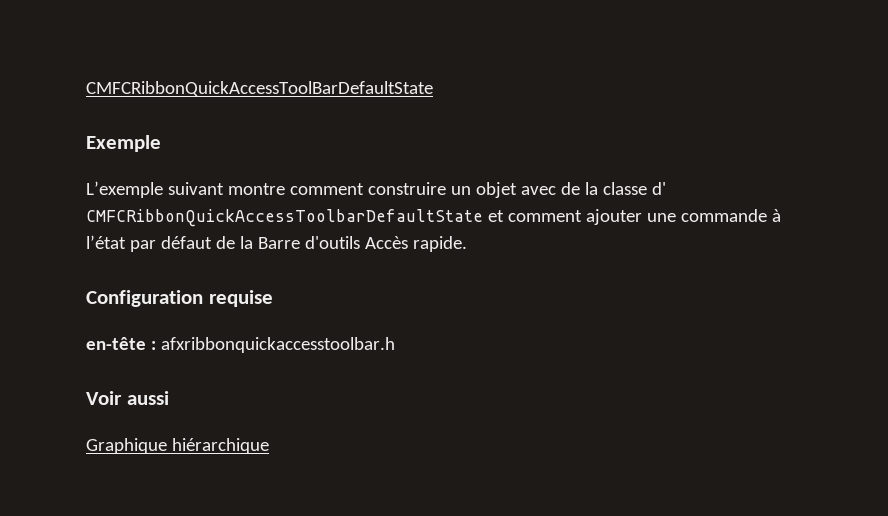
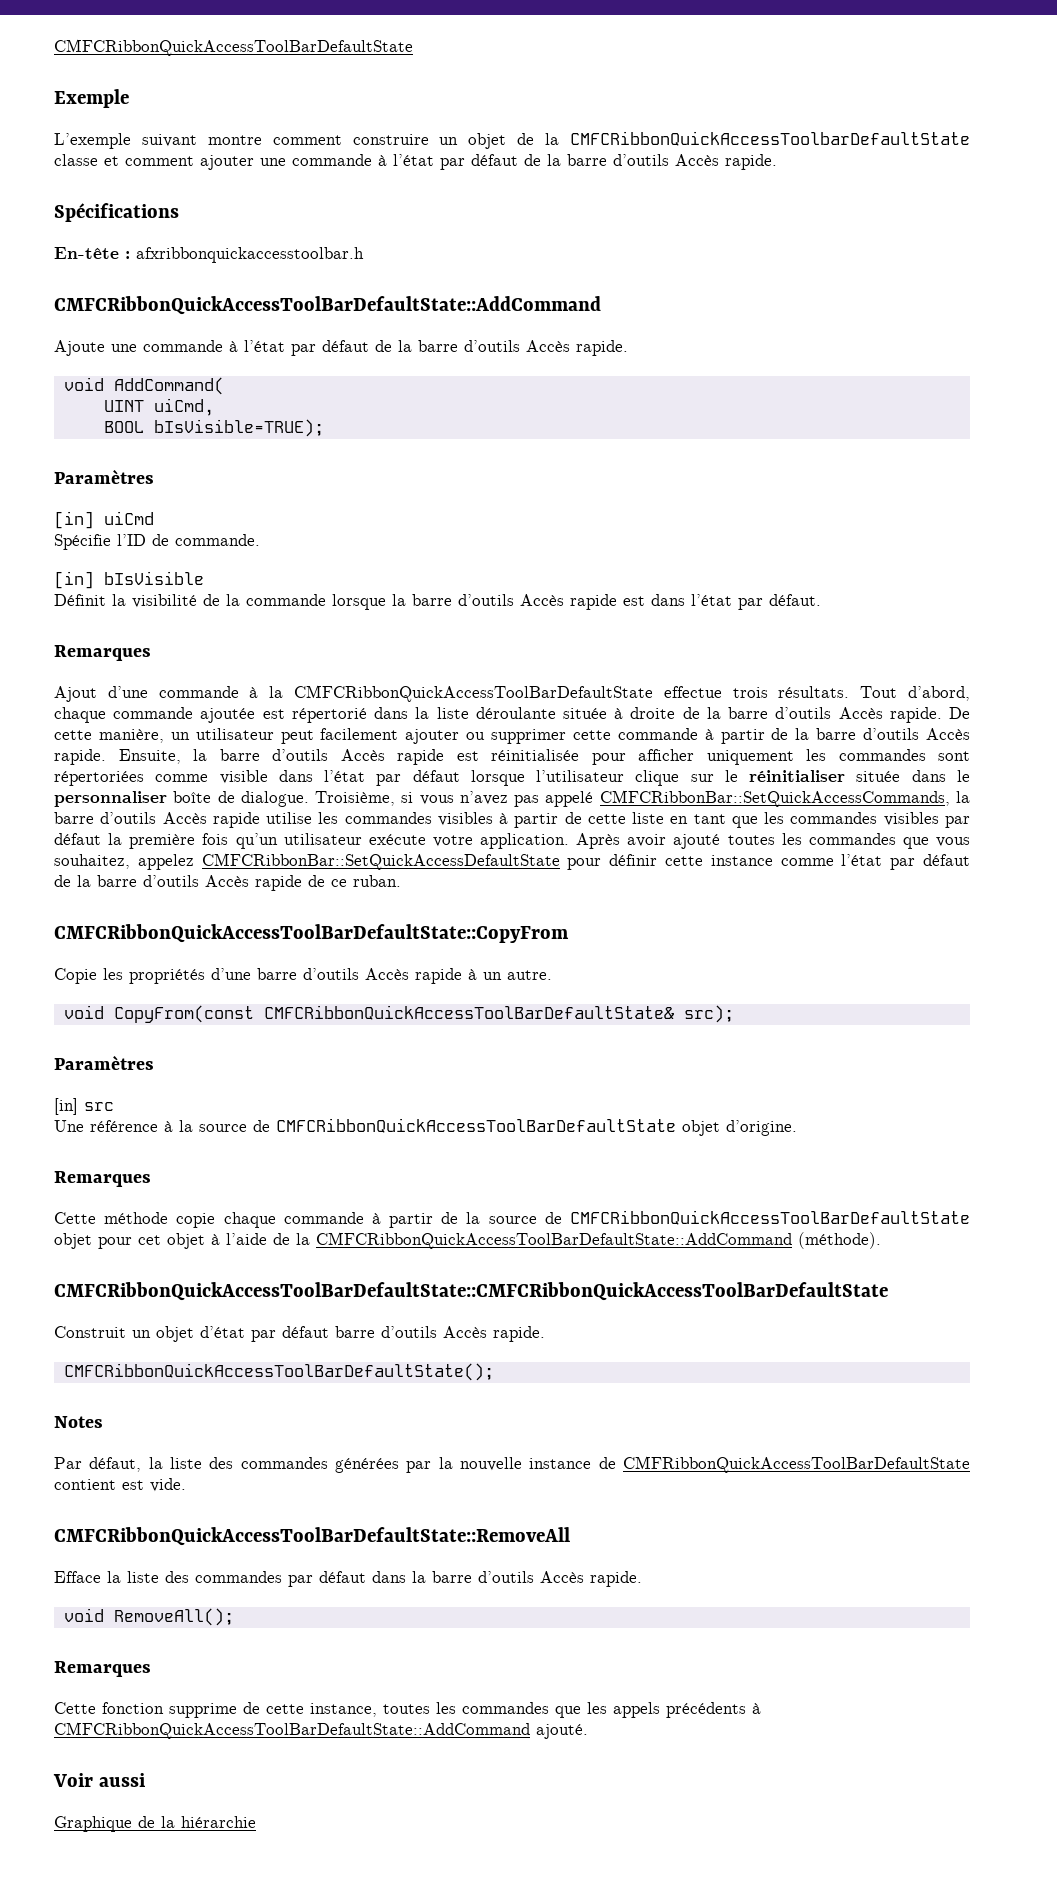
[520,182,666,195] [86,209,483,227] avec de la classe d' CMFCRibbonQuickAccessToolbarDefaultState -> [517,131,971,146] [54,154,98,166] de la CMFCRibbonQuickAccessToolbarDefaultState classe
[257,236,467,252] [86,290,273,307] [86,337,146,350] Barre d'outils Accès rapide. // Configuration requise // en-tête -> [567,154,777,170] [54,203,179,222] [54,247,119,259] barre d’outils Accès rapide. // Spécifications // En-tête
(395, 345) none -> [54,296,601,315] [54,340,628,356] [63,377,224,395] [103,398,214,416] [103,419,324,437] [54,469,154,484] [54,511,154,529] [54,534,260,550] [54,571,204,589] [54,594,821,610] [54,645,151,661] [54,685,970,702] [54,707,970,723] [54,728,970,744] [54,749,970,765] [54,770,970,786] [54,790,970,807] [54,812,971,828] [54,833,970,849] [54,853,970,870] [54,875,401,891] [54,924,569,943] [54,968,552,984] [63,1005,734,1023] [54,1055,154,1070] [54,1098,114,1115] [54,1118,797,1136] [54,1171,151,1187] [54,1210,970,1228] [54,1232,881,1249] [54,1282,888,1301] [54,1326,545,1342] [63,1363,494,1381] [54,1416,103,1428] [54,1456,970,1473] [54,1478,186,1492] [54,1527,570,1546] [54,1571,642,1587] [63,1608,234,1626] [54,1661,151,1677] [54,1702,761,1718] [54,1722,588,1739] // CMFCRibbonQuickAccessToolBarDefaultState::AddCommand // Ajoute une commande à l’état par défaut de la barre d’outils Accès rapide. // void AddCommand( // UINT uiCmd, // BOOL bIsVisible=TRUE); // Paramètres // [in] uiCmd // Spécifie l’ID de commande. // [in] bIsVisible // Définit la visibilité de la commande lorsque la barre d’outils Accès rapide est dans l’état par défaut. // Remarques // Ajout d’une commande à la CMFCRibbonQuickAccessToolBarDefaultState effectue trois résultats. Tout d’abord, chaque commande ajoutée est répertorié dans la liste déroulante située à droite de la barre d’outils Accès rapide. De cette manière, un utilisateur peut facilement ajouter ou supprimer cette commande à partir de la barre d’outils Accès rapide. Ensuite, la barre d’outils Accès rapide est réinitialisée pour afficher uniquement les commandes sont répertoriées comme visible dans l’état par défaut lorsque l’utilisateur clique sur le réinitialiser située dans le personnaliser boîte de dialogue. Troisième, si vous n’avez pas appelé CMFCRibbonBar::SetQuickAccessCommands, la barre d’outils Accès rapide utilise les commandes visibles à partir de cette liste en tant que les commandes visibles par défaut la première fois qu’un utilisateur exécute votre application. Après avoir ajouté toutes les commandes que vous souhaitez, appelez CMFCRibbonBar::SetQuickAccessDefaultState pour définir cette instance comme l’état par défaut de la barre d’outils Accès rapide de ce ruban. // CMFCRibbonQuickAccessToolBarDefaultState::CopyFrom // Copie les propriétés d’une barre d’outils Accès rapide à un autre. // void CopyFrom(const CMFCRibbonQuickAccessToolBarDefaultState& src); // Paramètres // [in] src // Une référence à la source de CMFCRibbonQuickAccessToolBarDefaultState objet d’origine. // Remarques // Cette méthode copie chaque commande à partir de la source de CMFCRibbonQuickAccessToolBarDefaultState objet pour cet objet à l’aide de la CMFCRibbonQuickAccessToolBarDefaultState::AddCommand (méthode). // CMFCRibbonQuickAccessToolBarDefaultState::CMFCRibbonQuickAccessToolBarDefaultState // Construit un objet d’état par défaut barre d’outils Accès rapide. // CMFCRibbonQuickAccessToolBarDefaultState(); // Notes // Par défaut, la liste des commandes générées par la nouvelle instance de CMFRibbonQuickAccessToolBarDefaultState contient est vide. // CMFCRibbonQuickAccessToolBarDefaultState::RemoveAll // Efface la liste des commandes par défaut dans la barre d’outils Accès rapide. // void RemoveAll(); // Remarques // Cette fonction supprime de cette instance, toutes les commandes que les appels précédents à CMFCRibbonQuickAccessToolBarDefaultState::AddCommand ajouté.
[171,438,269,454] hiérarchique -> [138,1816,256,1828] de la hiérarchie

